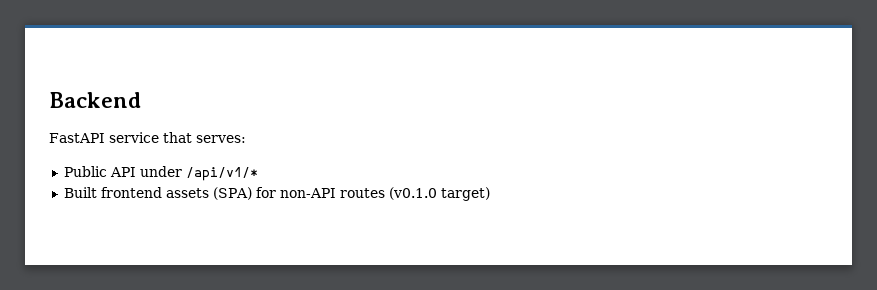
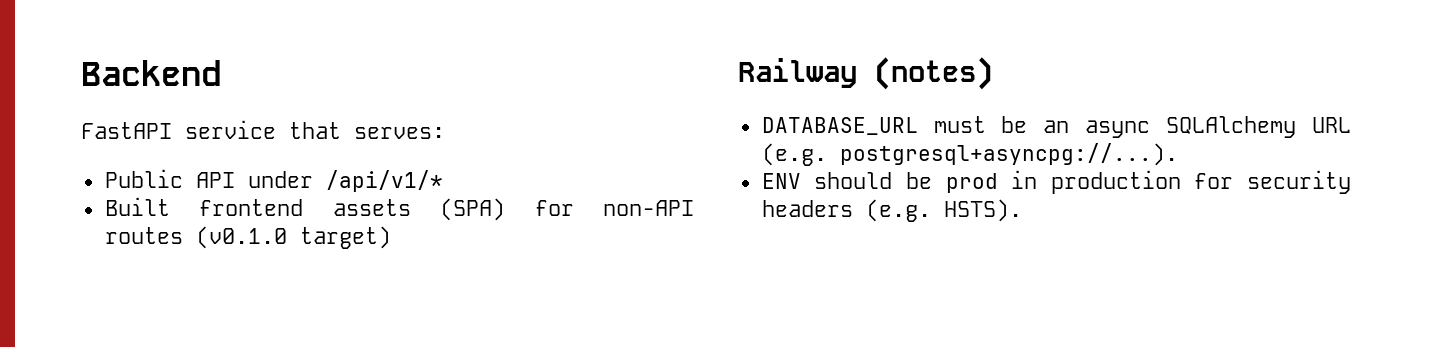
(490, 194) none -> [738,57,993,90] [761,116,1351,138] [761,143,1178,166] [761,170,1351,194] [761,199,1022,222] // Railway (notes) // DATABASE_URL must be an async SQLAlchemy URL (e.g. postgresql+asyncpg://...). // ENV should be prod in production for security headers (e.g. HSTS).

